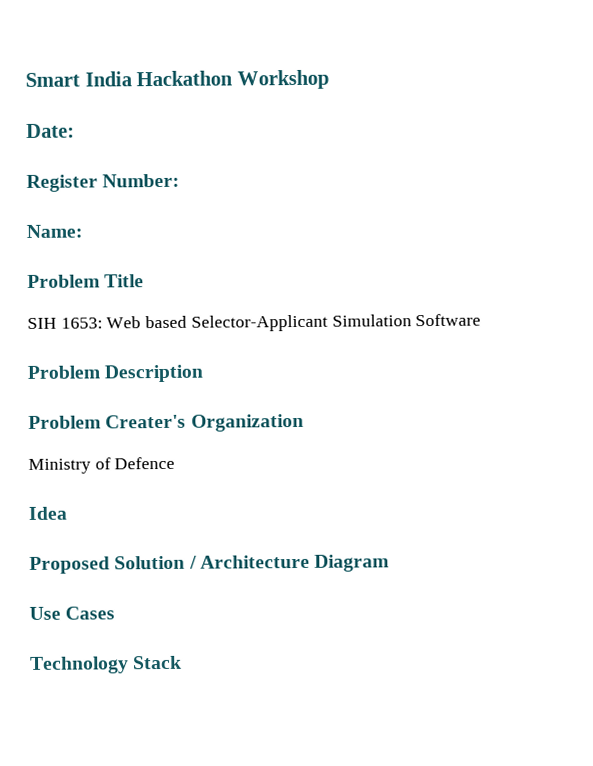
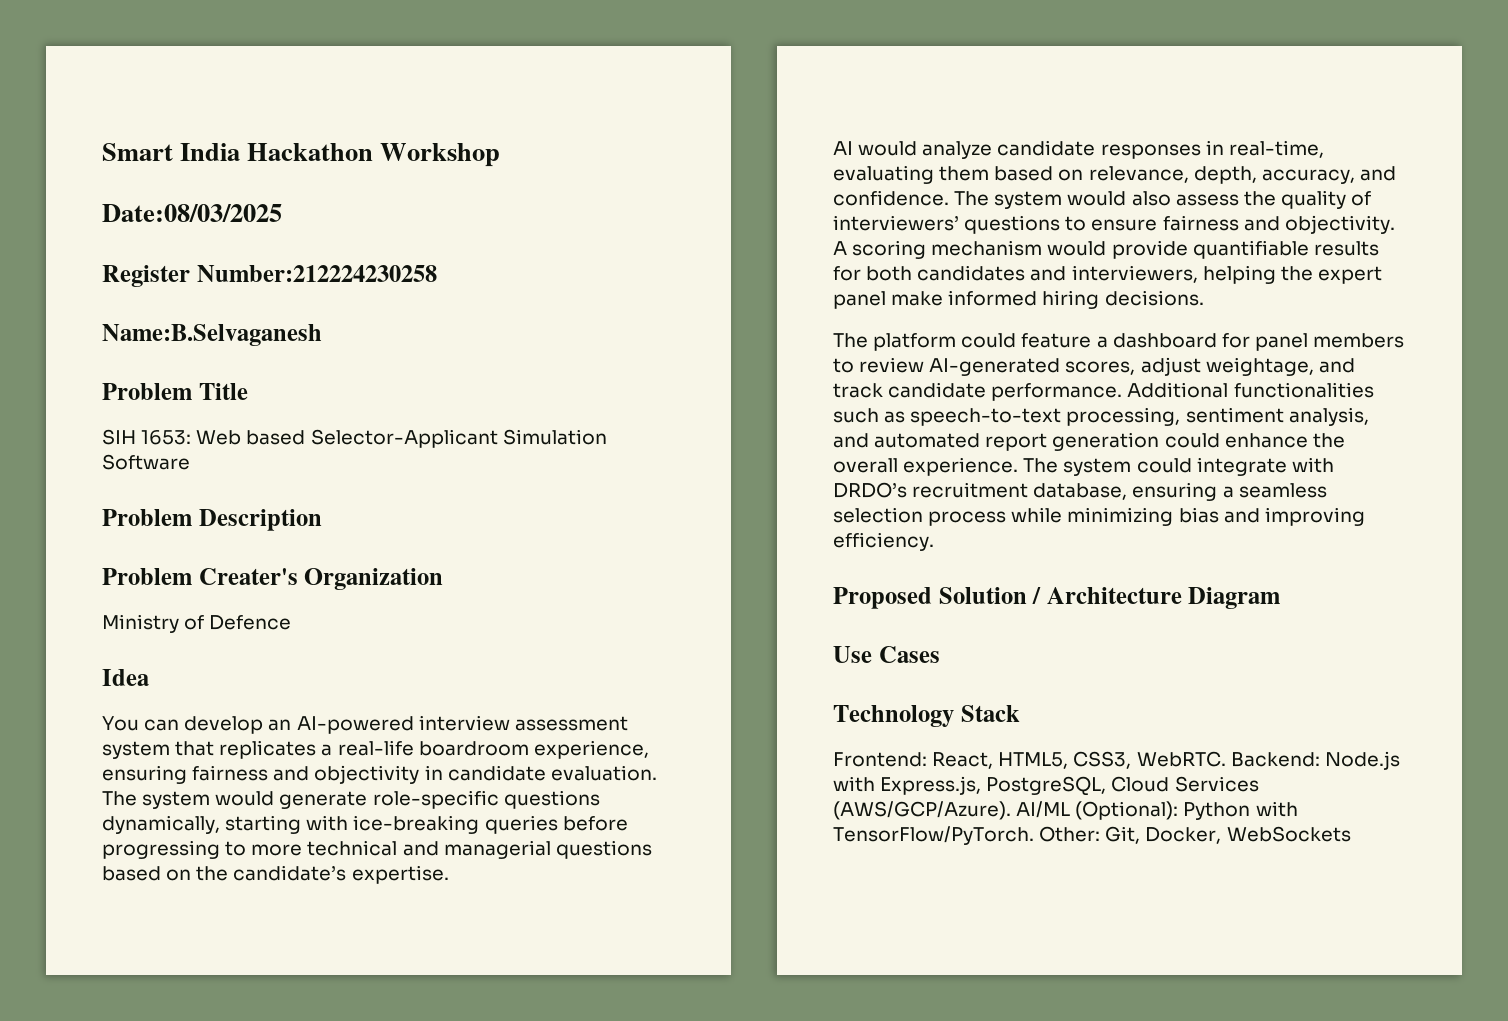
[26,123,75,138] Date: -> [102,204,282,222] Date:08/03/2025
[102,173,181,188] [26,224,83,238] Number: // Name: -> [196,265,437,282] [102,324,322,346] Number:212224230258 // Name:B.Selvaganesh
(67, 513) none -> [102,715,628,734] [102,740,649,759] [102,765,657,784] [102,790,600,809] [102,815,628,834] [102,840,652,859] [102,865,449,884] [833,140,1324,159] [833,165,1396,184] [833,190,1372,209] [833,215,1395,234] [833,240,1379,259] [833,265,1382,284] [833,290,1204,309] [833,333,1405,351] [833,357,1355,376] [833,382,1374,401] [833,407,1369,426] [833,432,1345,451] [833,457,1334,476] [833,482,1327,501] [833,507,1365,526] [833,532,934,551] // You can develop an AI-powered interview assessment system that replicates a real-life boardroom experience, ensuring fairness and objectivity in candidate evaluation. The system would generate role-specific questions dynamically, starting with ice-breaking queries before progressing to more technical and managerial questions based on the candidate’s expertise. // AI would analyze candidate responses in real-time, evaluating them based on relevance, depth, accuracy, and confidence. The system would also assess the quality of interviewers’ questions to ensure fairness and objectivity. A scoring mechanism would provide quantifiable results for both candidates and interviewers, helping the expert panel make informed hiring decisions. // The platform could feature a dashboard for panel members to review AI-generated scores, adjust weightage, and track candidate performance. Additional functionalities such as speech-to-text processing, sentiment analysis, and automated report generation could enhance the overall experience. The system could integrate with DRDO’s recruitment database, ensuring a seamless selection process while minimizing bias and improving efficiency.
(183, 662) none -> [833,751,1400,770] [833,776,1259,796] [833,801,1298,820] [833,826,1351,845] // Frontend: React, HTML5, CSS3, WebRTC. Backend: Node.js with Express.js, PostgreSQL, Cloud Services (AWS/GCP/Azure). AI/ML (Optional): Python with TensorFlow/PyTorch. Other: Git, Docker, WebSockets

